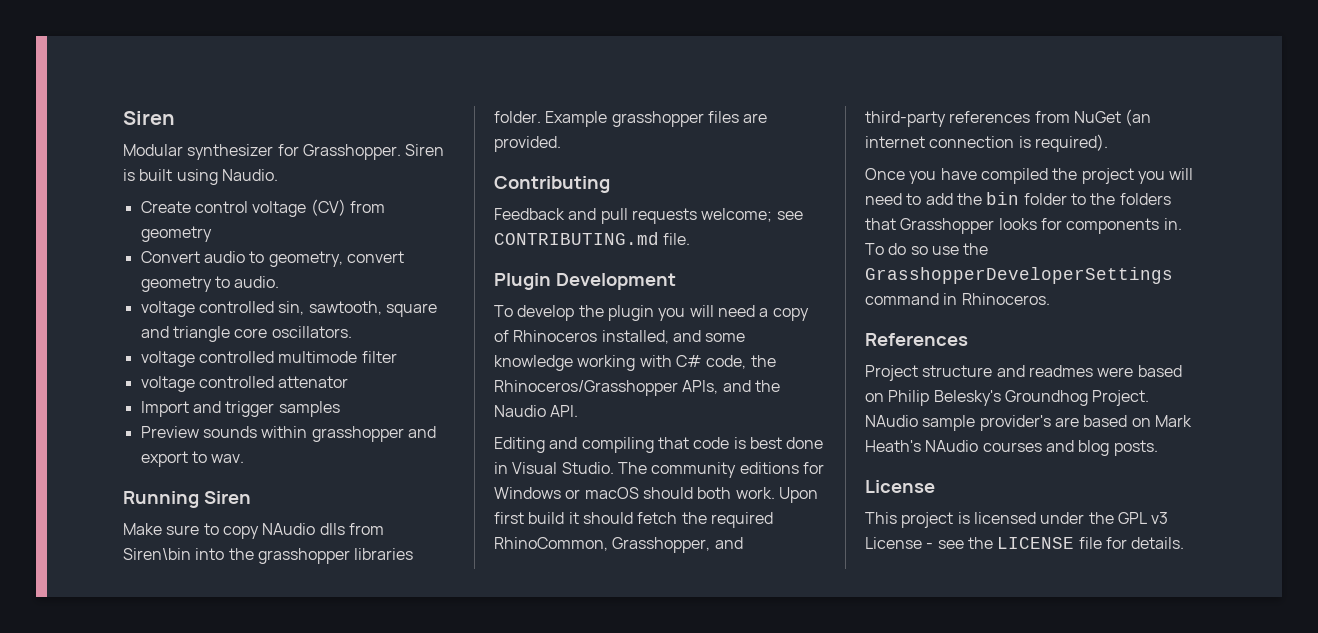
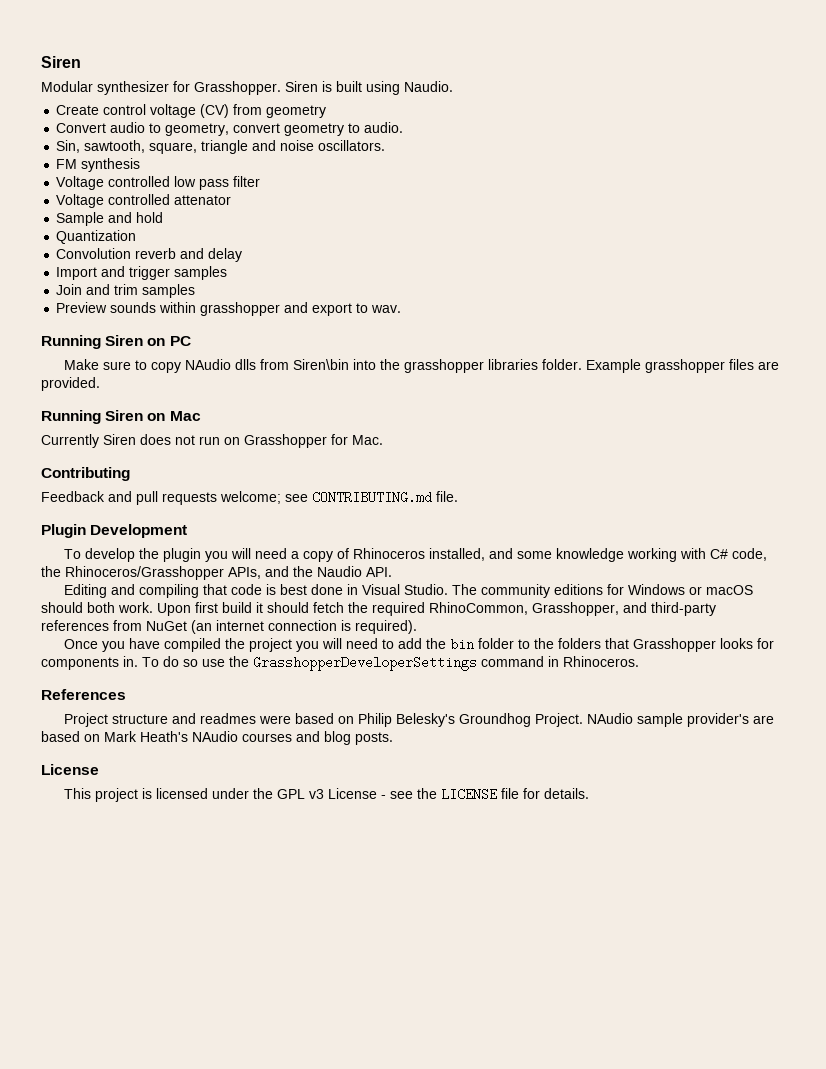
[140,301,437,317] [140,326,352,342] [140,351,358,367] voltage controlled sin, sawtooth, square and triangle core oscillators. // voltage controlled multimode -> [56,140,386,154] [56,158,141,172] [56,176,230,190] Sin, sawtooth, square, triangle and noise oscillators. // FM synthesis // Voltage controlled low pass
[140,376,195,392] voltage -> [56,194,105,208] Voltage
(349, 382) none -> [56,212,164,226] [56,230,137,244] [56,248,243,262] // Sample and hold // Quantization // Convolution reverb and delay
(340, 409) none -> [56,284,196,298] // Join and trim samples
(251, 497) none -> [147,336,191,346] on PC
(561, 144) none -> [41,410,201,424] [41,434,383,448] // Running Siren on Mac // Currently Siren does not run on Grasshopper for Mac.

